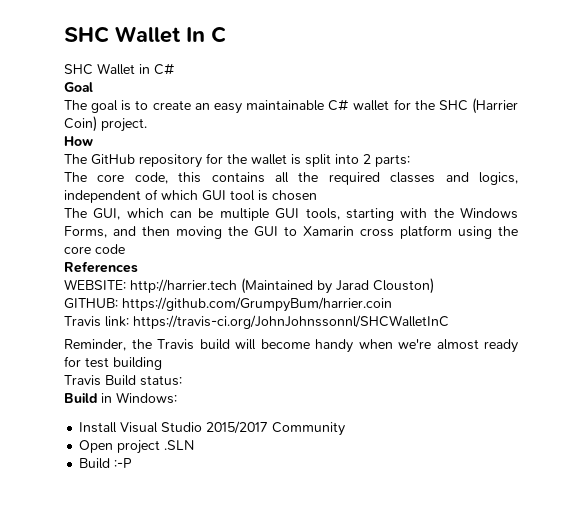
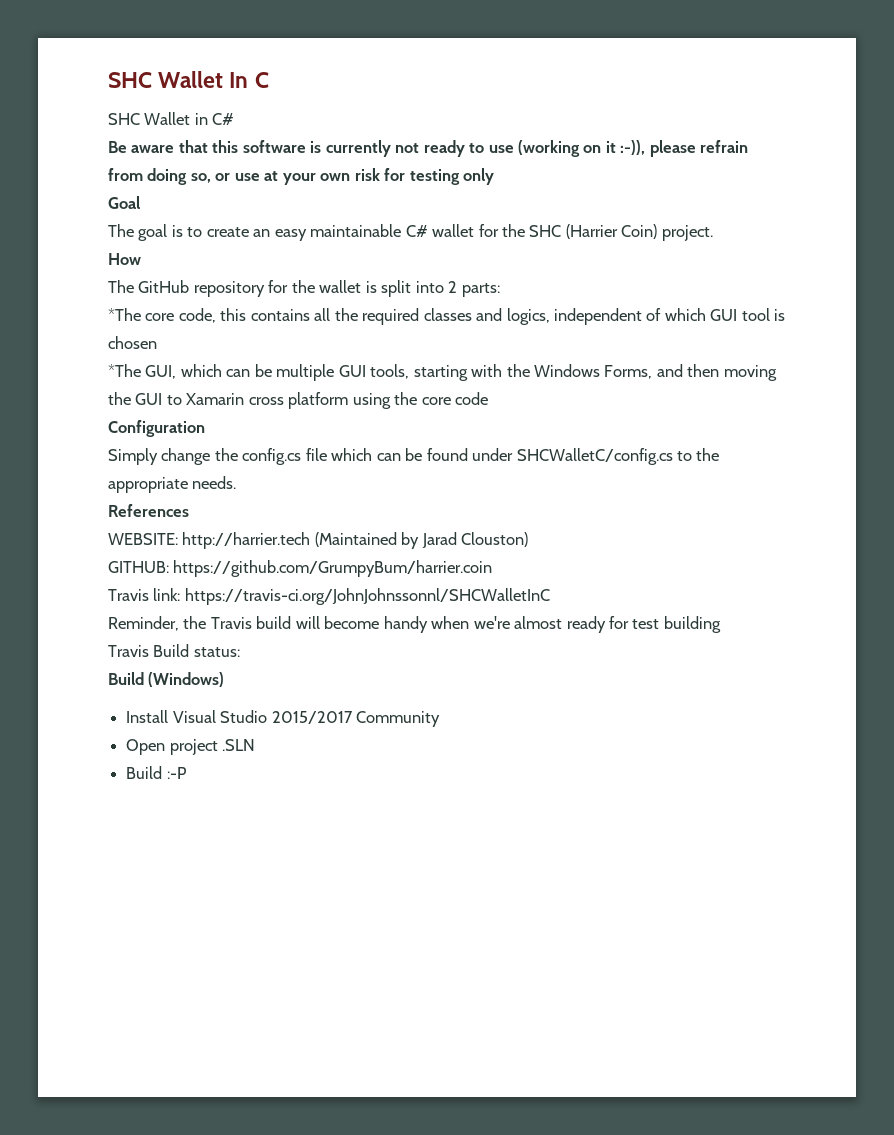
(175, 69) none -> [108,140,749,157] [108,168,495,185] // Be aware that this software is currently not ready to use (working on it :-)), please refrain from doing so, or use at your own risk for testing only
[64,172,87,182] The -> [108,308,141,321] *The
[64,208,87,218] The -> [108,364,141,377] *The
(125, 249) none -> [108,420,205,437] [108,448,720,465] [108,476,237,493] // Configuration // Simply change the config.cs file which can be found under SHCWalletC/config.cs to the appropriate needs.
[101,392,177,404] in Windows: -> [148,672,225,687] (Windows)

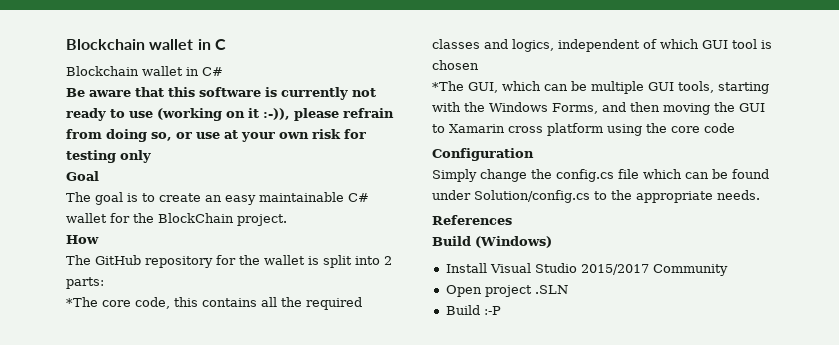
[108,71,249,88] SHC Wallet In -> [66,39,211,50] Blockchain wallet in
[108,112,191,125] SHC Wallet -> [66,66,183,76] Blockchain wallet
[529,224,658,239] SHC (Harrier Coin) -> [158,213,234,223] BlockChain
[516,448,673,465] SHCWalletC/config.cs -> [474,190,590,203] Solution/config.cs
[108,532,529,549] [108,560,493,577] [108,588,550,605] [108,616,721,633] [108,644,240,657] // WEBSITE: http://harrier.tech (Maintained by Jarad Clouston) // GITHUB: https://github.com/GrumpyBum/harrier.coin // Travis link: https://travis-ci.org/JohnJohnssonnl/SHCWalletInC // Reminder, the Travis build will become handy when we're almost ready for test building // Travis Build status: -> (512, 220) none

